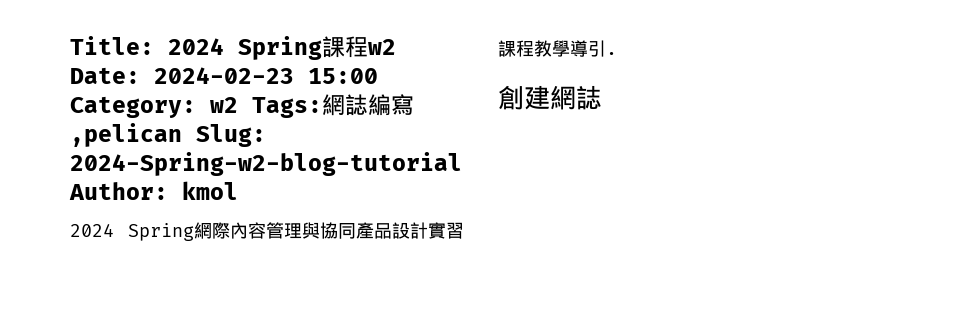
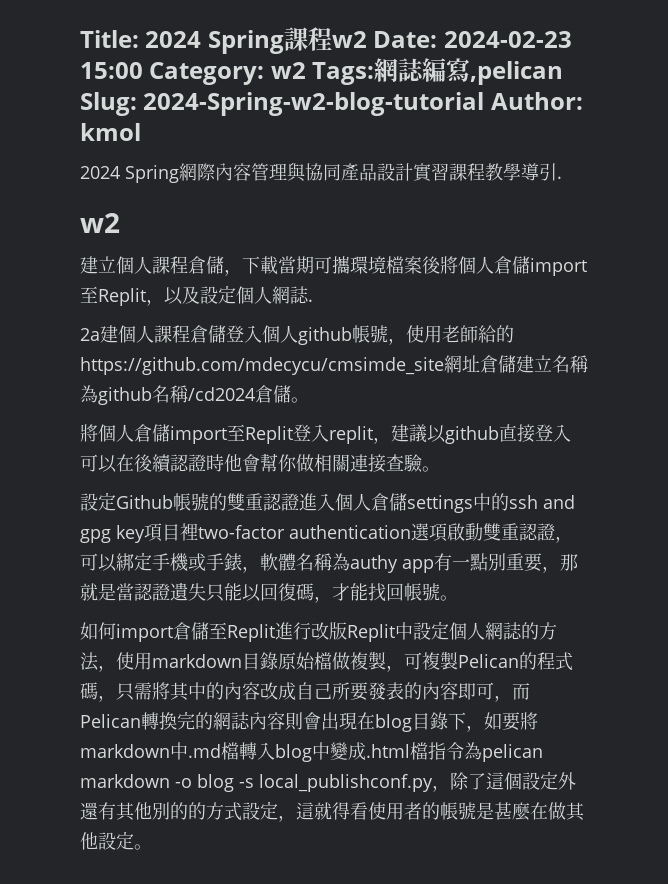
[498,85,602,110] 創建網誌 -> [80,213,120,233] [80,256,587,276] [80,285,313,306] [80,325,514,345] [80,355,589,375] [80,385,309,405] [80,424,571,444] [80,453,440,473] [80,492,575,513] [80,523,573,543] [80,552,578,573] [80,582,458,603] [80,621,557,642] [80,651,573,672] [80,682,530,702] [80,711,538,732] [80,742,543,762] [80,771,576,792] [80,801,585,822] [80,831,152,850] w2 // 建立個人課程倉儲，下載當期可攜環境檔案後將個人倉儲import至Replit，以及設定個人網誌. // 2a建個人課程倉儲登入個人github帳號，使用老師給的https://github.com/mdecycu/cmsimde_site網址倉儲建立名稱為github名稱/cd2024倉儲。 // 將個人倉儲import至Replit登入replit，建議以github直接登入可以在後續認證時他會幫你做相關連接查驗。 // 設定Github帳號的雙重認證進入個人倉儲settings中的ssh and gpg key項目裡two-factor authentication選項啟動雙重認證，可以綁定手機或手錶，軟體名稱為authy app有一點別重要，那就是當認證遺失只能以回復碼，才能找回帳號。 // 如何import倉儲至Replit進行改版Replit中設定個人網誌的方法，使用markdown目錄原始檔做複製，可複製Pelican的程式碼，只需將其中的內容改成自己所要發表的內容即可，而Pelican轉換完的網誌內容則會出現在blog目錄下，如要將markdown中.md檔轉入blog中變成.html檔指令為pelican markdown -o blog -s local_publishconf.py，除了這個設定外還有其他別的的方式設定，這就得看使用者的帳號是甚麼在做其他設定。

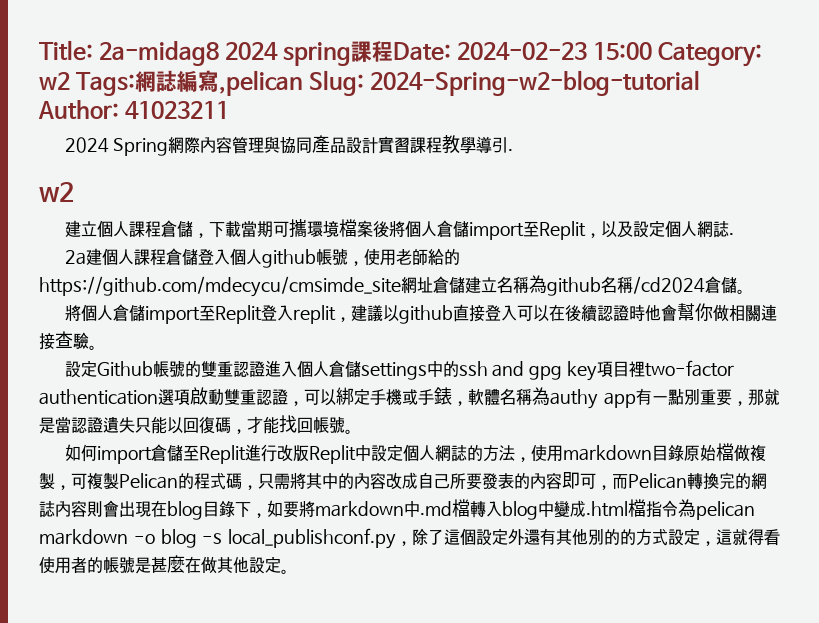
[145,27,367,54] 2024 Spring課程w2 -> [99,41,394,66] 2a-midag8 2024 spring課程
[80,123,141,141] kmol -> [125,101,230,119] 41023211

